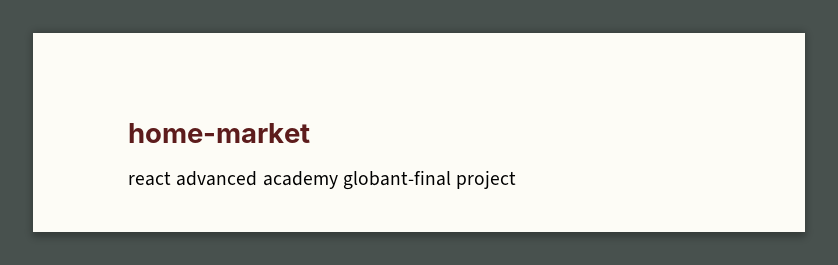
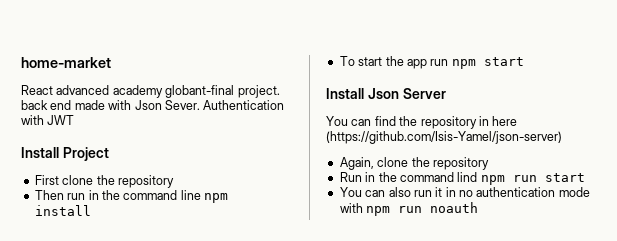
[128,171,171,186] react -> [21,85,53,95] React
[456,170,517,189] project -> [237,85,280,98] [21,100,285,110] [21,115,75,125] [21,147,109,161] [34,175,174,188] [34,190,228,203] [34,205,91,216] [339,56,524,69] [326,88,446,99] [326,116,518,129] [326,131,562,144] [339,157,489,170] [339,172,585,185] [339,187,590,197] [339,202,479,216] project. back end made with Json Sever. Authentication with JWT // Install Project // First clone the repository // Then run in the command line npm install // To start the app run npm start // Install Json Server // You can find the repository in here (https://github.com/Isis-Yamel/json-server) // Again, clone the repository // Run in the command lind npm run start // You can also run it in no authentication mode with npm run noauth

